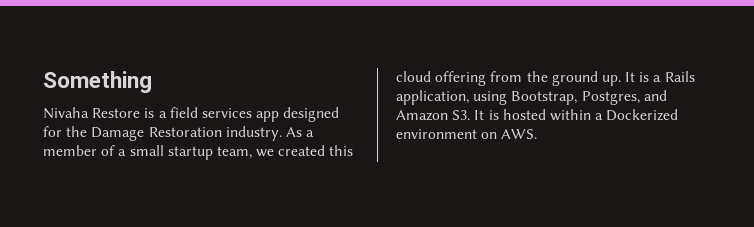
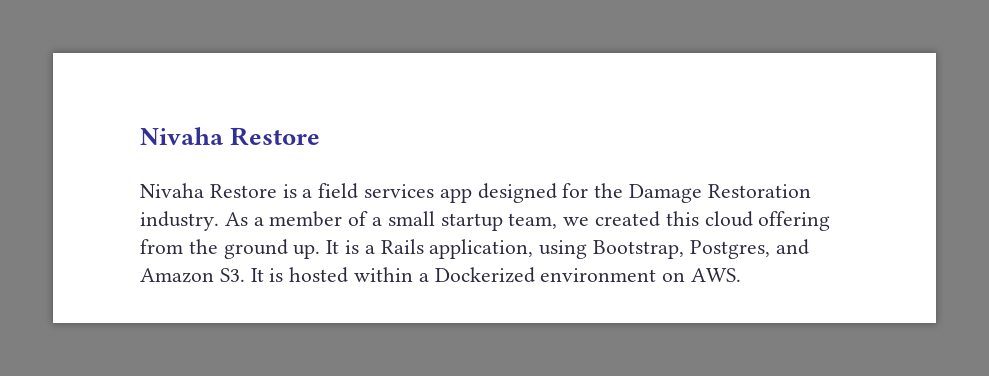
[43,71,152,93] Something -> [140,127,321,146] Nivaha Restore

